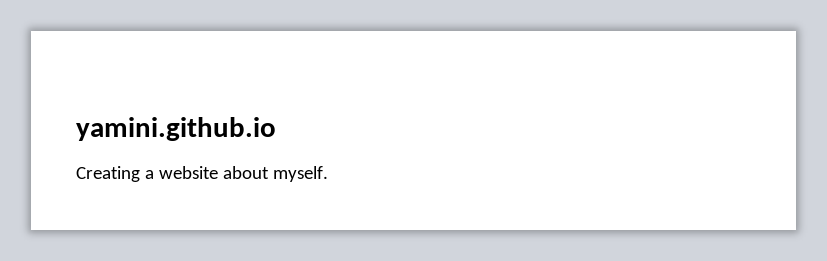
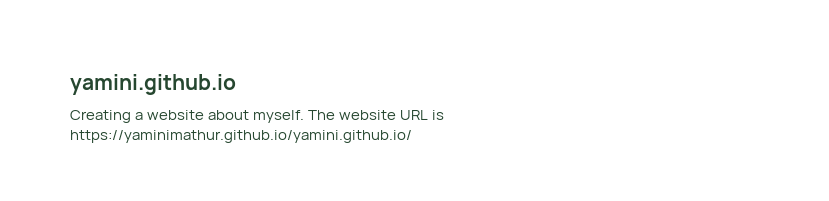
(328, 174) none -> [308,110,445,120] [70,130,412,143] The website URL is https://yaminimathur.github.io/yamini.github.io/

